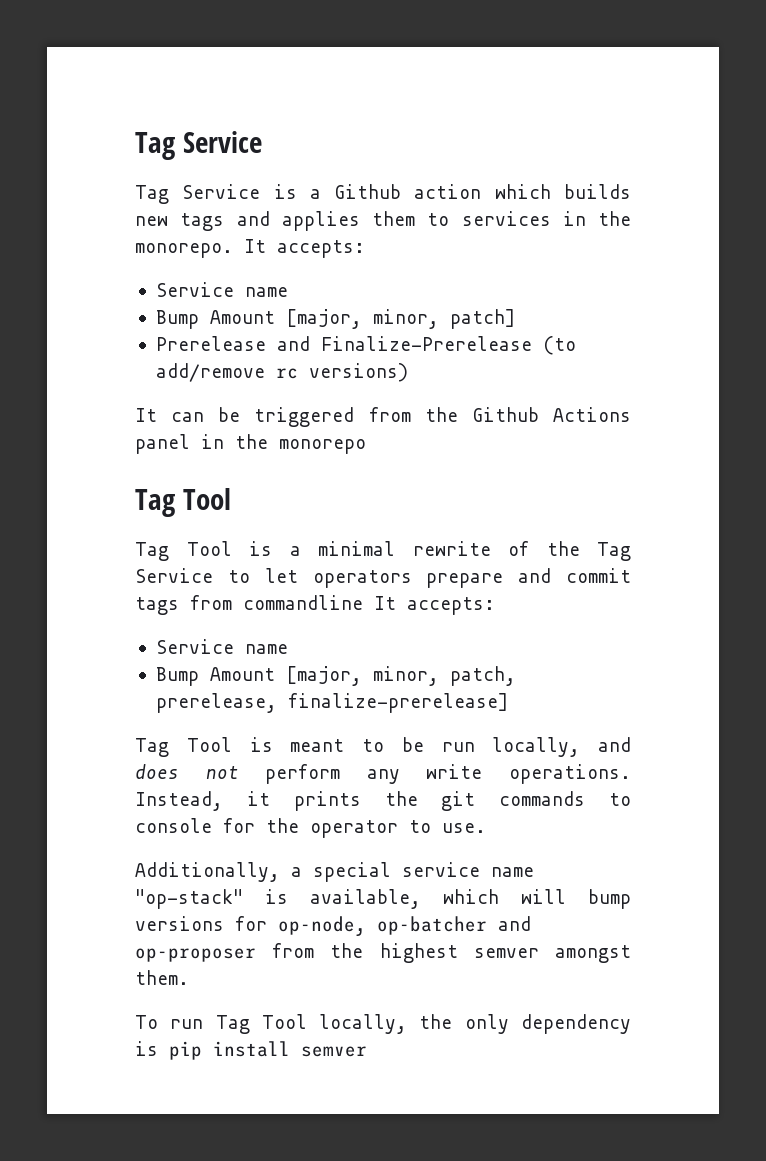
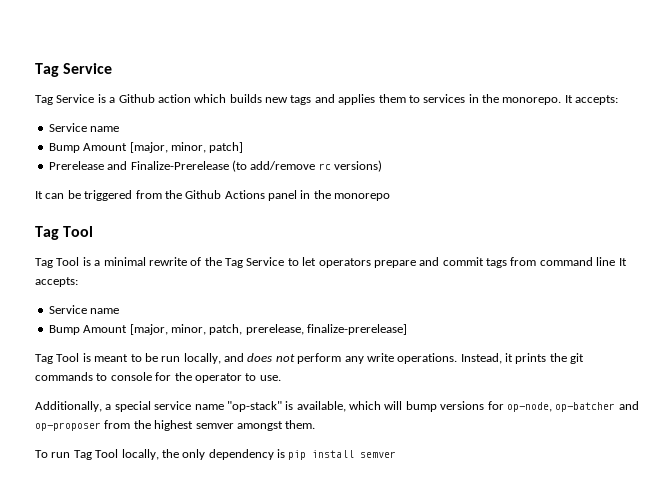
[243,595,363,610] commandline -> [539,257,616,266] command line

